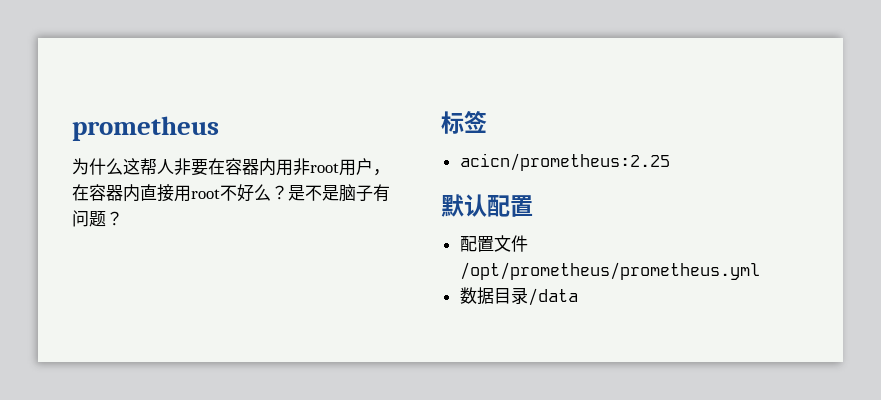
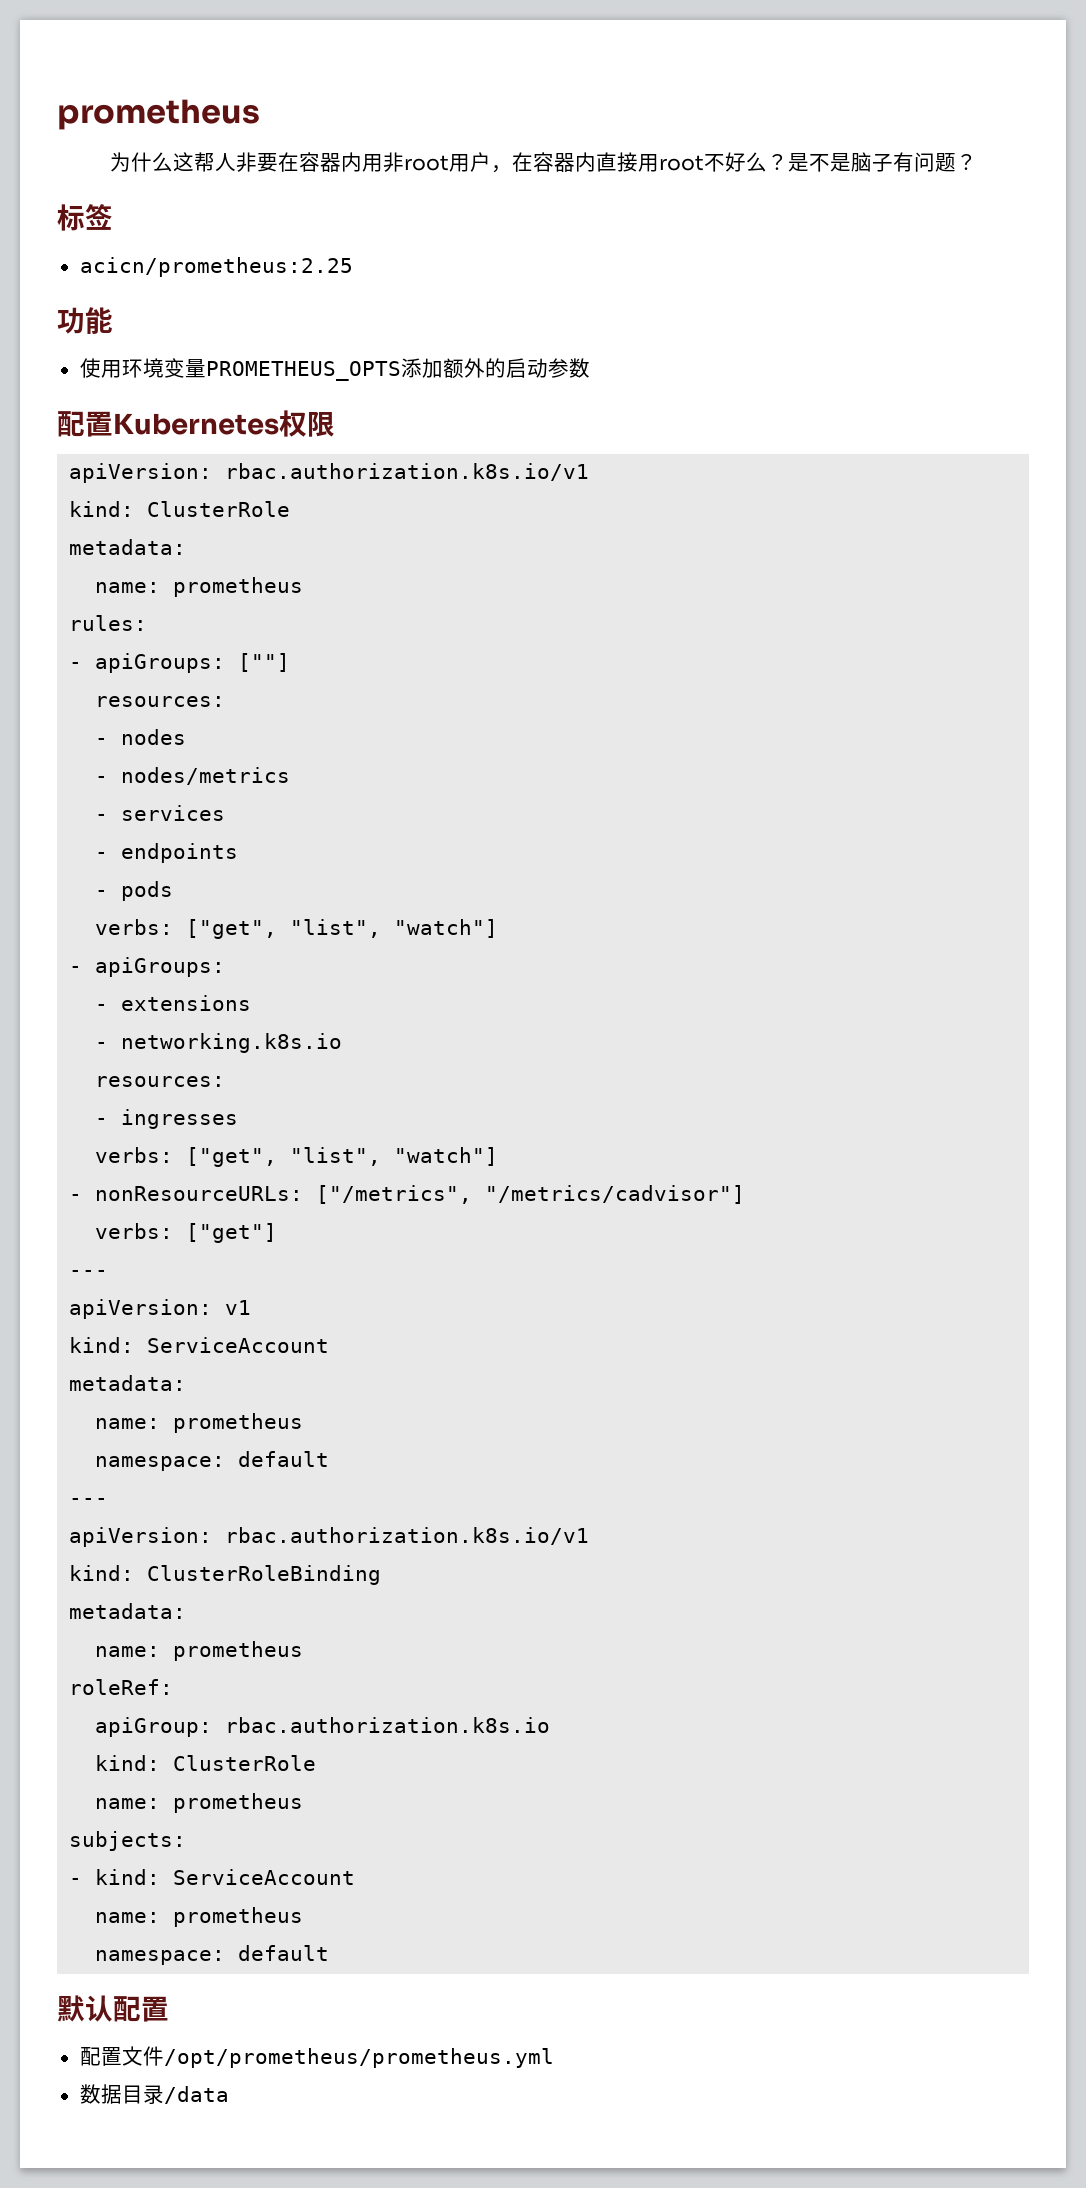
(670, 162) none -> [57,307,113,334] [79,358,590,381] [57,410,335,437] [69,463,590,483] [69,501,291,517] [69,539,187,555] [95,577,304,597] [69,615,148,631] [69,653,291,673] [95,696,226,707] [95,729,187,745] [95,767,291,785] [95,805,226,821] [95,843,239,863] [95,881,174,901] [95,919,499,939] [69,957,226,977] [95,995,252,1011] [95,1033,343,1053] [95,1076,226,1087] [95,1109,239,1129] [95,1147,499,1167] [69,1185,746,1204] [95,1223,278,1243] [69,1270,109,1277] [69,1299,252,1319] [69,1337,330,1353] [69,1375,187,1391] [95,1413,304,1433] [95,1451,330,1471] [69,1498,109,1505] [69,1527,590,1547] [69,1565,382,1585] [69,1603,187,1619] [95,1641,304,1661] [69,1679,174,1695] [95,1717,551,1737] [95,1755,317,1771] [95,1793,304,1813] [69,1831,187,1851] [69,1869,356,1885] [95,1907,304,1927] [95,1945,330,1965] // 功能 // 使用环境变量PROMETHEUS_OPTS添加额外的启动参数 // 配置Kubernetes权限 // apiVersion: rbac.authorization.k8s.io/v1 // kind: ClusterRole // metadata: // name: prometheus // rules: // - apiGroups: [""] // resources: // - nodes // - nodes/metrics // - services // - endpoints // - pods // verbs: ["get", "list", "watch"] // - apiGroups: // - extensions // - networking.k8s.io // resources: // - ingresses // verbs: ["get", "list", "watch"] // - nonResourceURLs: ["/metrics", "/metrics/cadvisor"] // verbs: ["get"] // --- // apiVersion: v1 // kind: ServiceAccount // metadata: // name: prometheus // namespace: default // --- // apiVersion: rbac.authorization.k8s.io/v1 // kind: ClusterRoleBinding // metadata: // name: prometheus // roleRef: // apiGroup: rbac.authorization.k8s.io // kind: ClusterRole // name: prometheus // subjects: // - kind: ServiceAccount // name: prometheus // namespace: default

